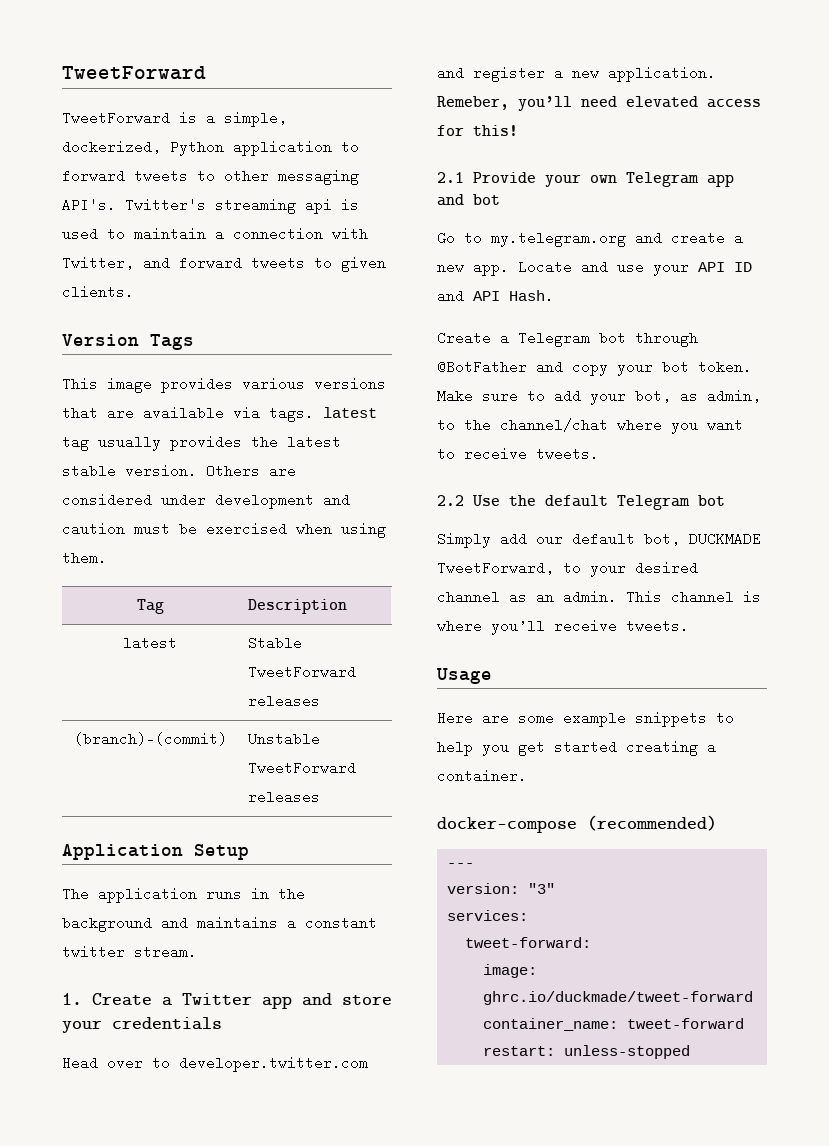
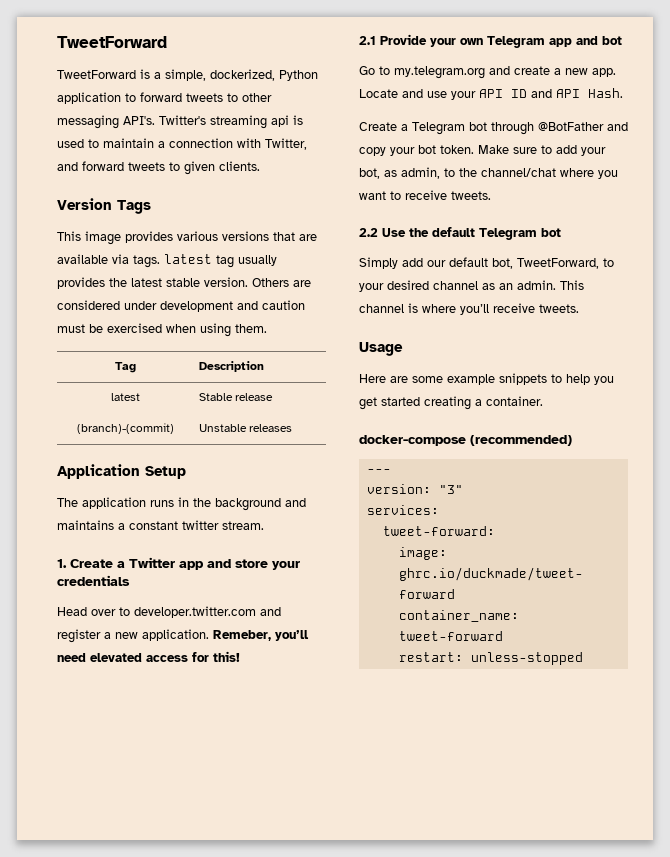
[247,665,356,679] [247,694,320,708] TweetForward releases -> [235,393,274,401] release
[247,761,356,775] TweetForward -> (248, 428) none
[689,532,761,546] DUCKMADE -> (513, 263) none

